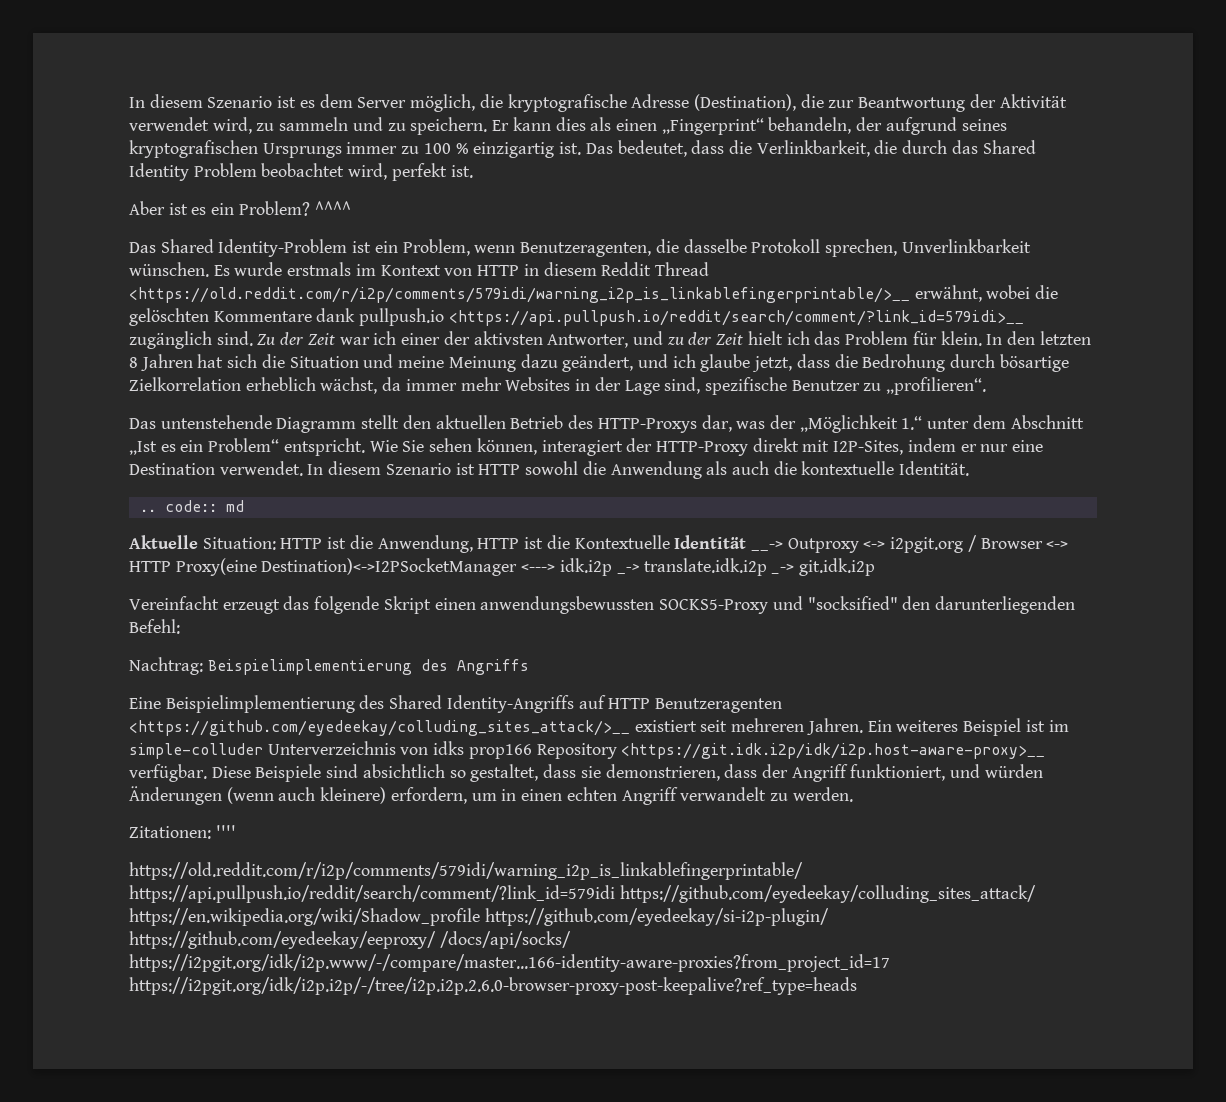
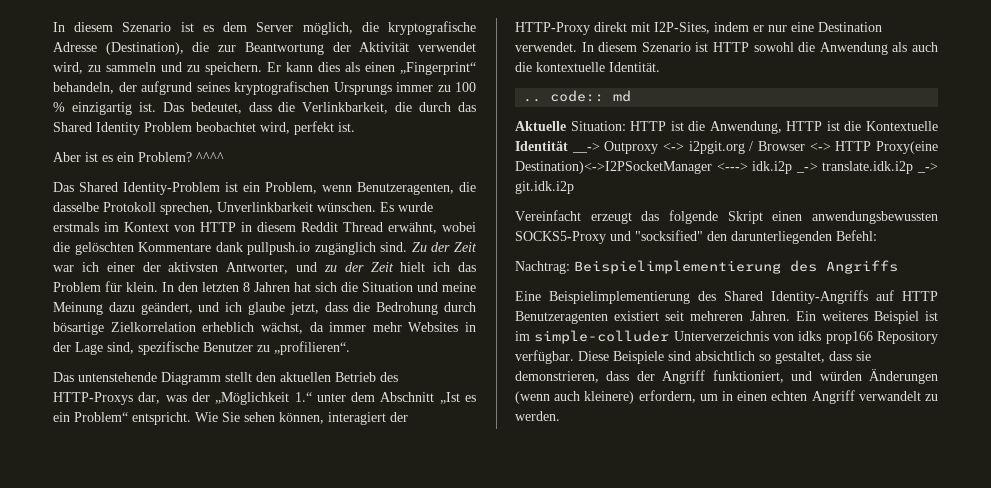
[129,287,910,303] <https://old.reddit.com/r/i2p/comments/579idi/warning_i2p_is_linkablefingerprintable/>__ -> (383, 227) none
[448,310,1024,326] <https://api.pullpush.io/reddit/search/comment/?link_id=579idi>__ -> (311, 248) none
[129,720,630,736] <https://github.com/eyedeekay/colluding_sites_attack/>__ -> (608, 317) none
[621,743,1046,759] <https://git.idk.i2p/idk/i2p.host-aware-proxy>__ -> (938, 337) none
[129,825,236,839] [129,862,803,880] [129,885,1036,903] [129,908,829,926] [129,931,571,949] [129,954,890,972] [129,977,857,995] // Zitationen: '''' // https://old.reddit.com/r/i2p/comments/579idi/warning_i2p_is_linkablefingerprintable/ https://api.pullpush.io/reddit/search/comment/?link_id=579idi https://github.com/eyedeekay/colluding_sites_attack/ https://en.wikipedia.org/wiki/Shadow_profile https://github.com/eyedeekay/si-i2p-plugin/ https://github.com/eyedeekay/eeproxy/ /docs/api/socks/ https://i2pgit.org/idk/i2p.www/-/compare/master...166-identity-aware-proxies?from_project_id=17 https://i2pgit.org/idk/i2p.i2p/-/tree/i2p.i2p.2.6.0-browser-proxy-post-keepalive?ref_type=heads -> (560, 416) none

